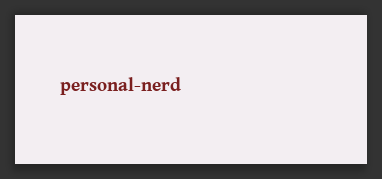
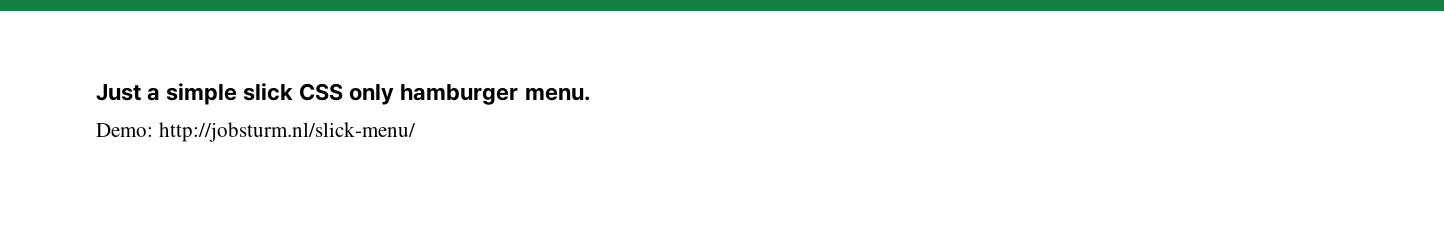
[60,77,181,95] personal-nerd -> [96,83,590,105] [96,122,416,142] Just a simple slick CSS only hamburger menu. // Demo: http://jobsturm.nl/slick-menu/

